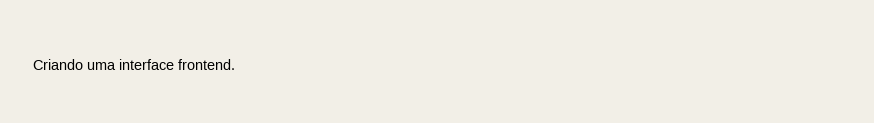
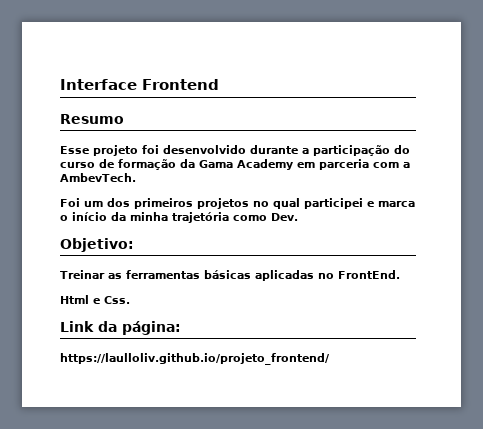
[33,59,235,70] Criando uma interface frontend. -> [60,79,219,90] [60,114,124,124] [60,145,410,156] [60,159,410,170] [60,173,136,182] [60,198,415,209] [60,212,298,223] [60,238,134,252] [60,270,400,281] [60,295,130,304] [60,321,181,335] [60,353,330,365] Interface Frontend // Resumo // Esse projeto foi desenvolvido durante a participação do curso de formação da Gama Academy em parceria com a AmbevTech. // Foi um dos primeiros projetos no qual participei e marca o início da minha trajetória como Dev. // Objetivo: // Treinar as ferramentas básicas aplicadas no FrontEnd. // Html e Css. // Link da página: // https://laulloliv.github.io/projeto_frontend/

